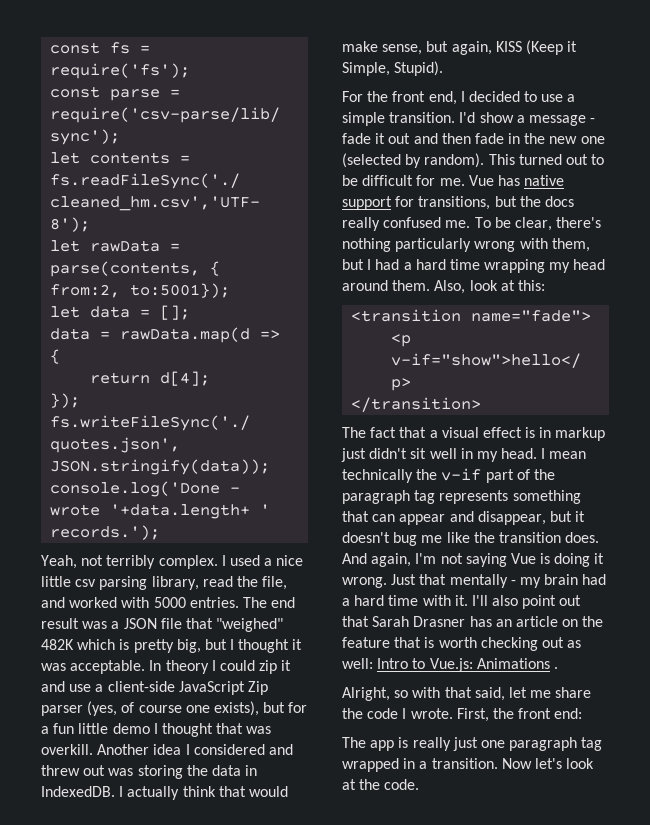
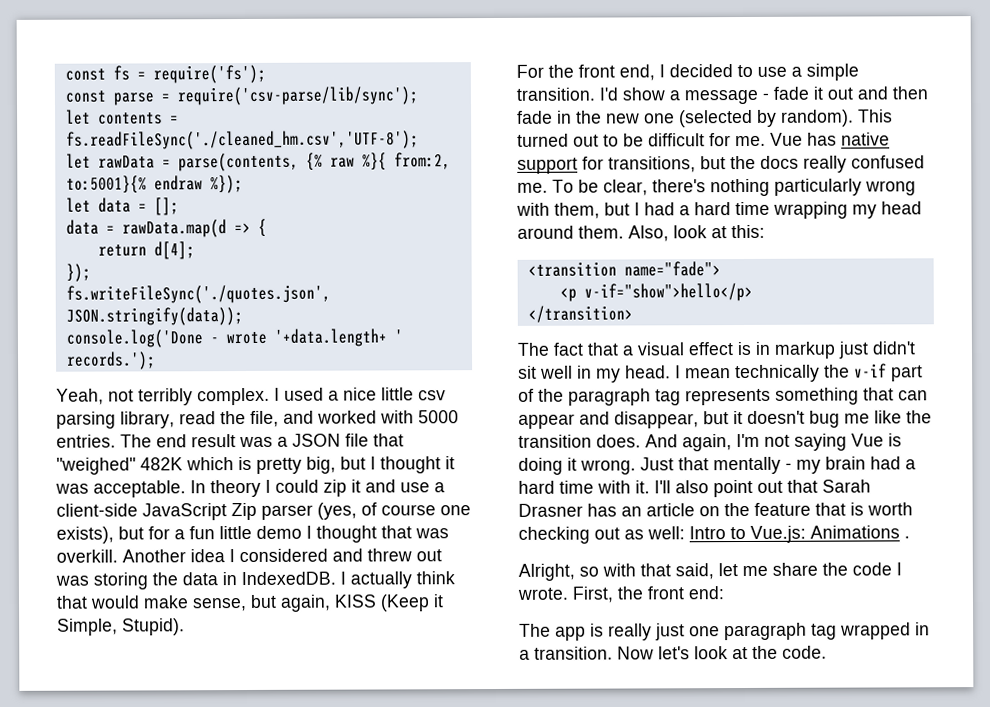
[210,261,221,276] [50,283,231,298] { from:2, to:5001}); -> [305,152,451,171] [65,175,243,194] {% raw %}{ from:2, to:5001}{% endraw %});

